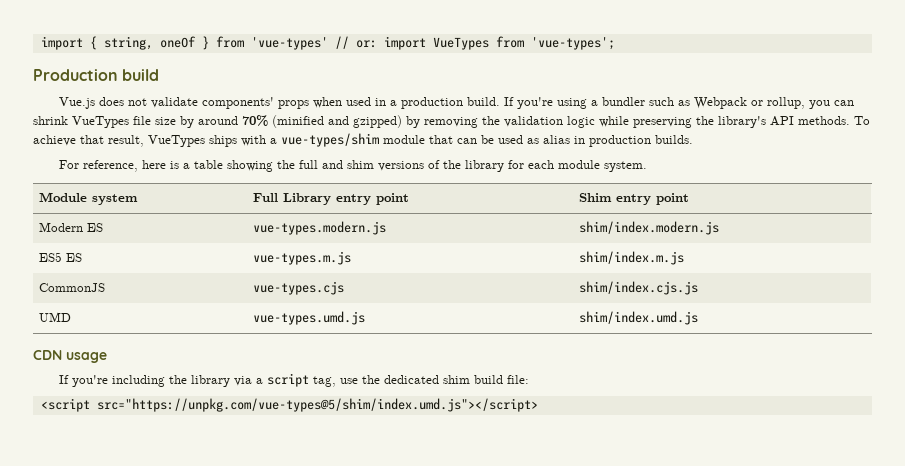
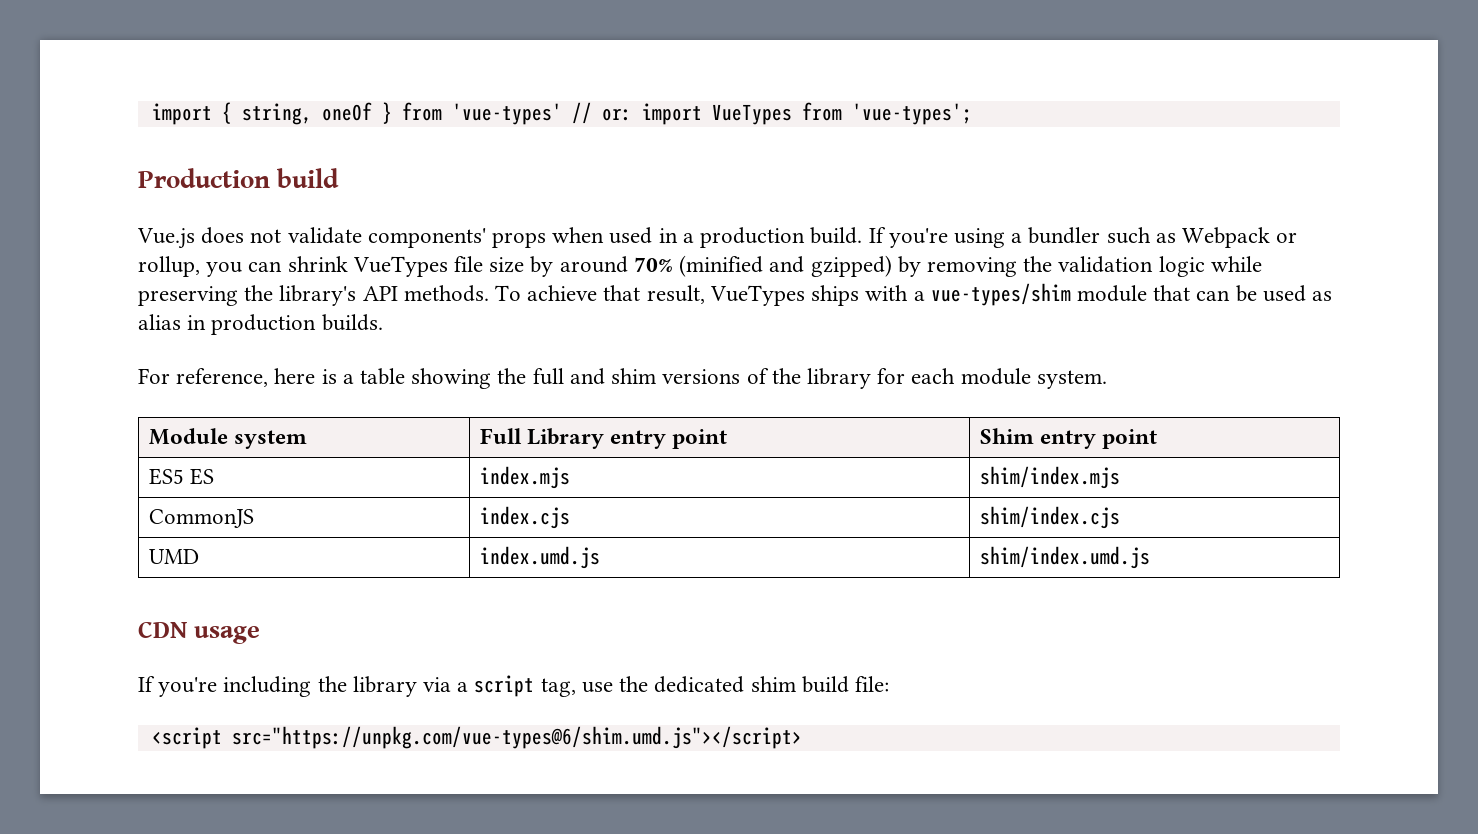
[39,222,104,232] [253,221,387,235] [579,221,720,235] // Modern ES | vue-types.modern.js | shim/index.modern.js -> (1158, 439) none
[253,251,352,265] [579,251,685,265] vue-types.m.js | shim/index.m.js -> [479,466,570,489] [979,466,1120,489] index.mjs | shim/index.mjs
[253,281,345,295] [579,281,699,295] vue-types.cjs | shim/index.cjs.js -> [479,506,570,529] [979,506,1120,529] index.cjs | shim/index.cjs
[253,311,366,325] vue-types.umd.js -> [479,546,600,569] index.umd.js
[96,398,538,412] src="https://unpkg.com/vue-types@5/shim/index.umd.js"></script> -> [231,726,802,749] src="https://unpkg.com/vue-types@6/shim.umd.js"></script>

